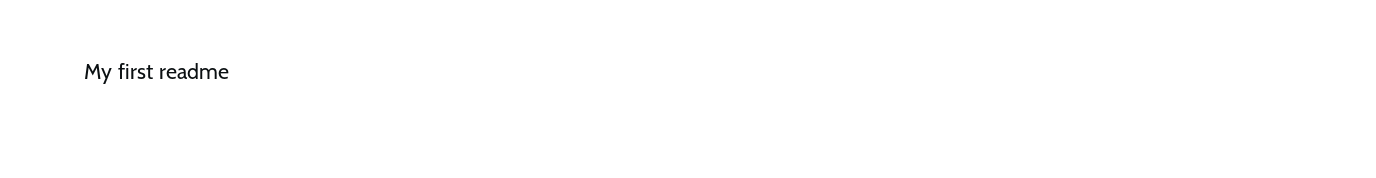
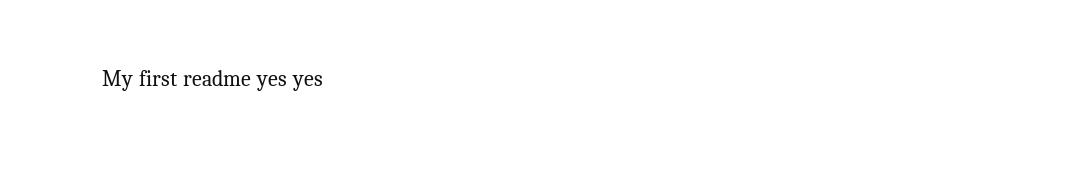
(229, 71) none -> [255,75,323,91] yes yes

